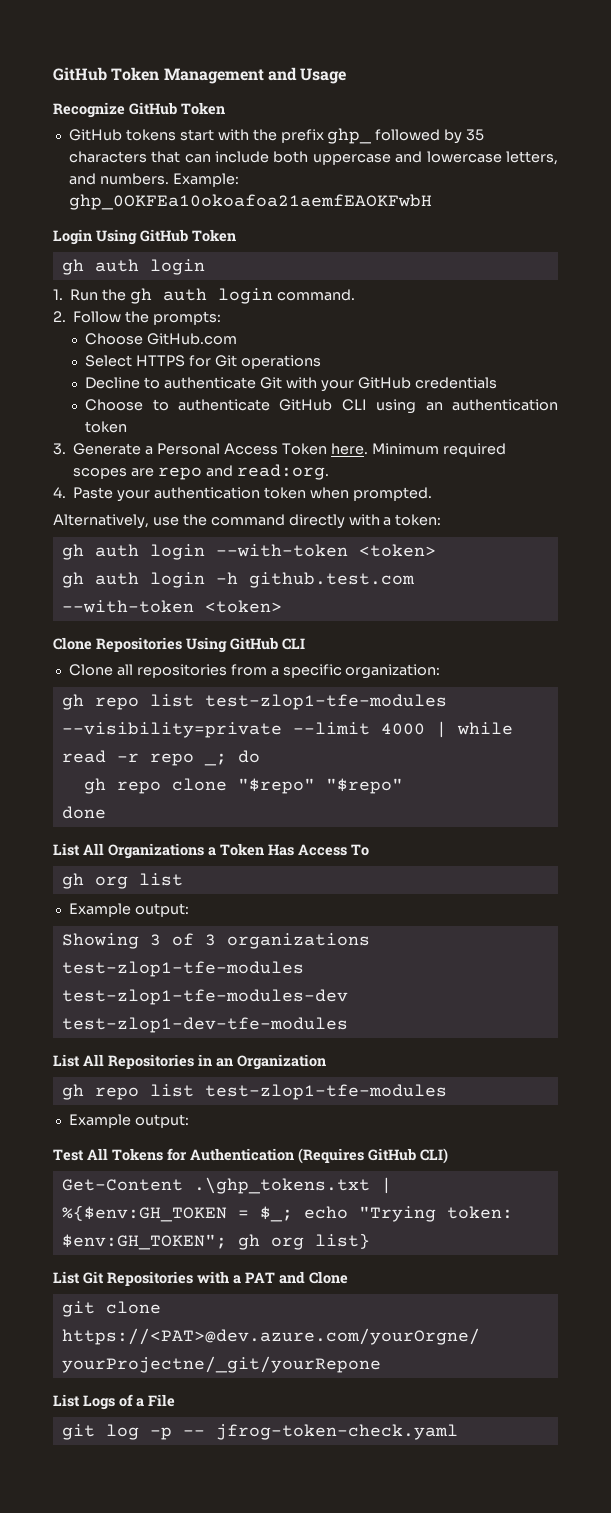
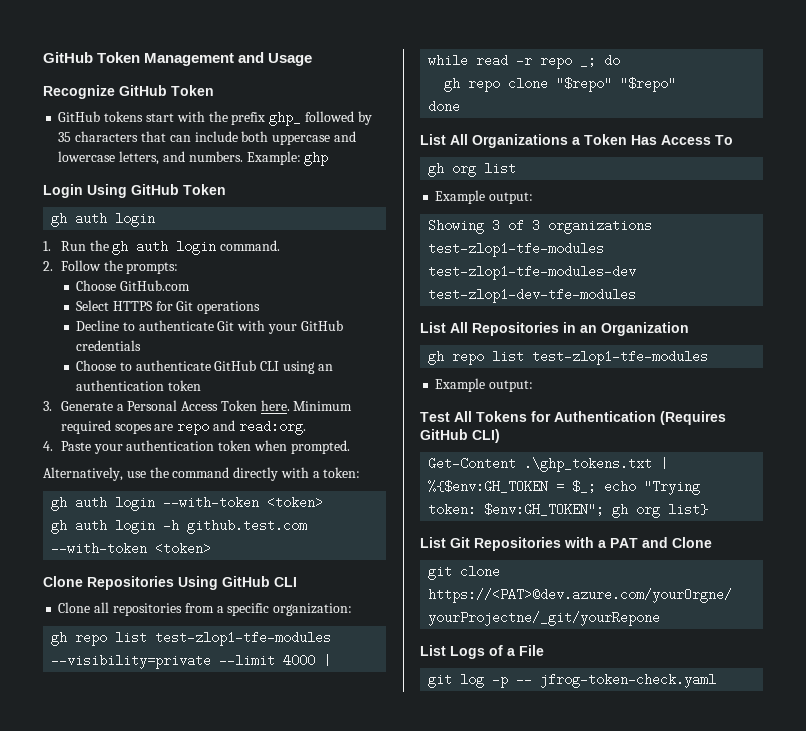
[68,194,432,210] ghp_0OKFEa10okoafoa21aemfEAOKFwbH -> [304,152,329,166] ghp

